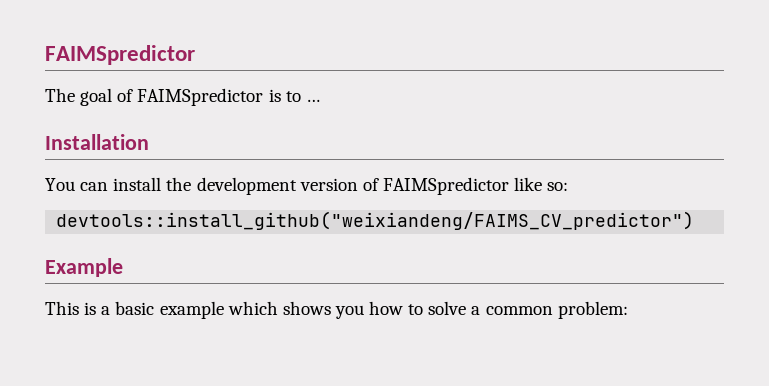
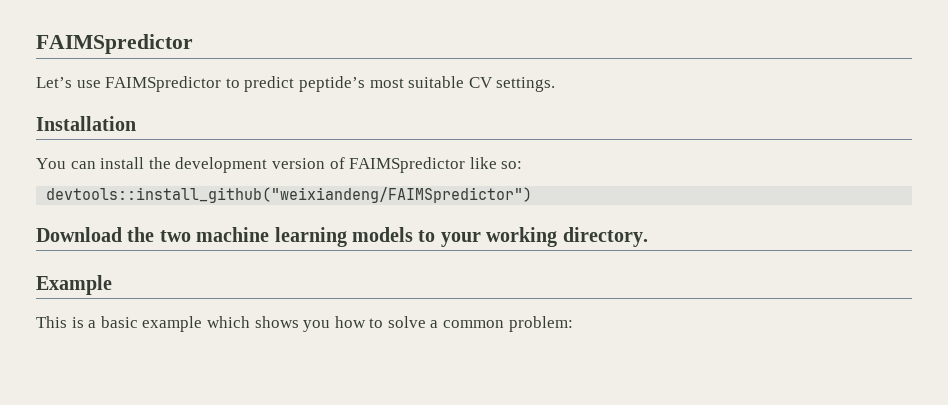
[45,88,320,106] The goal of FAIMSpredictor is to … -> [36,76,556,92] Let’s use FAIMSpredictor to predict peptide’s most suitable CV settings.
[56,211,695,230] devtools::install_github("weixiandeng/FAIMS_CV_predictor") -> [46,187,533,203] [36,227,648,247] devtools::install_github("weixiandeng/FAIMSpredictor") // Download the two machine learning models to your working directory.

